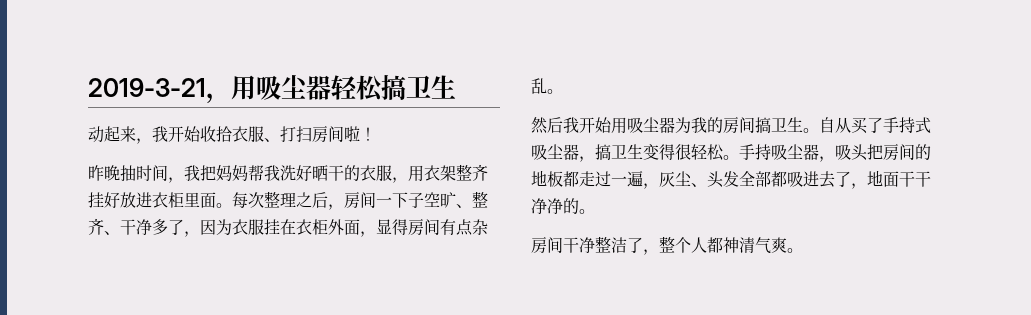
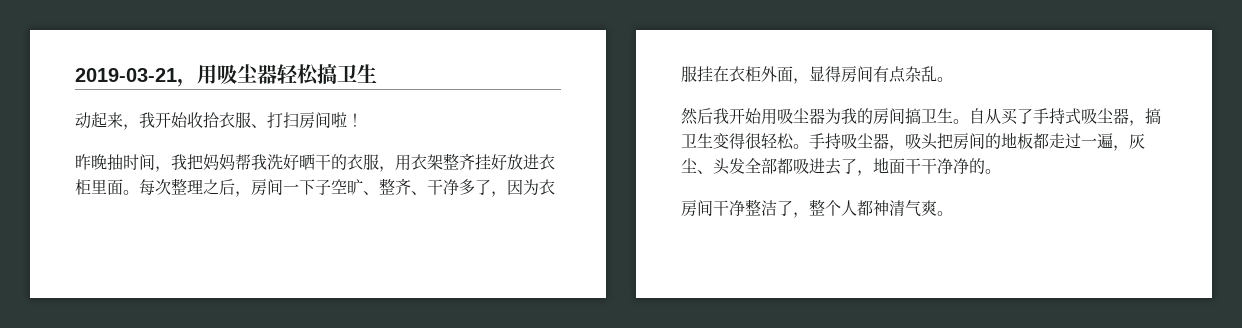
[88,78,206,97] 2019-3-21 -> [75,68,177,82] 2019-03-21

